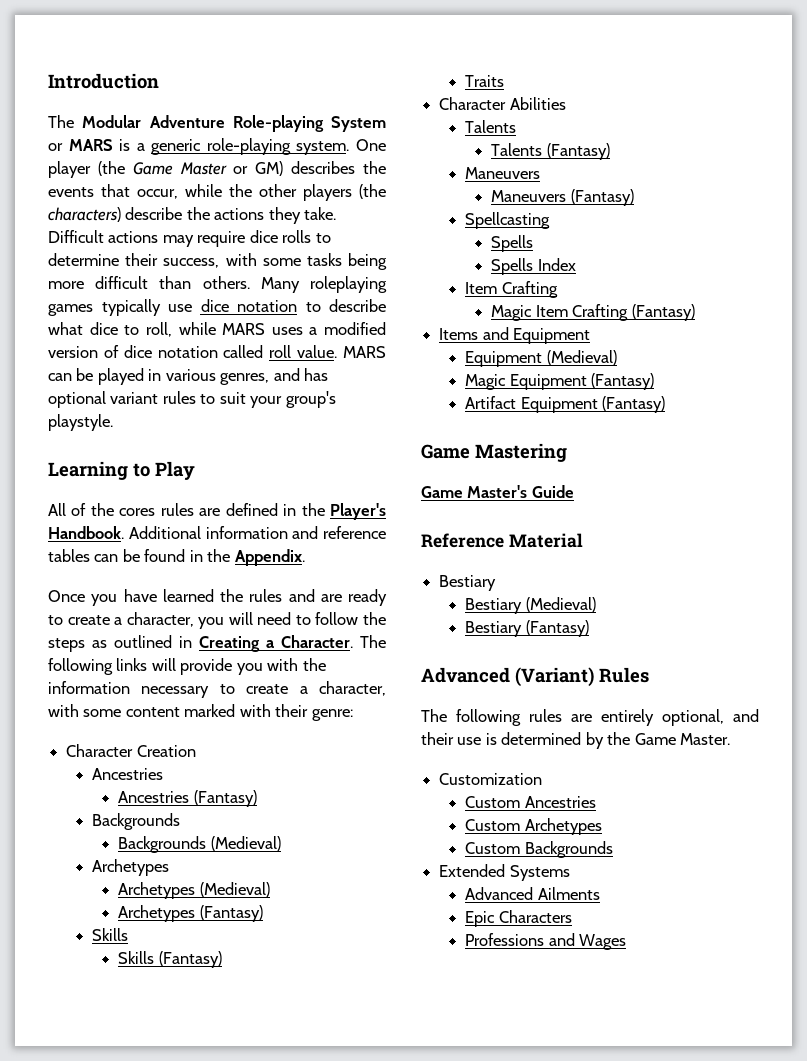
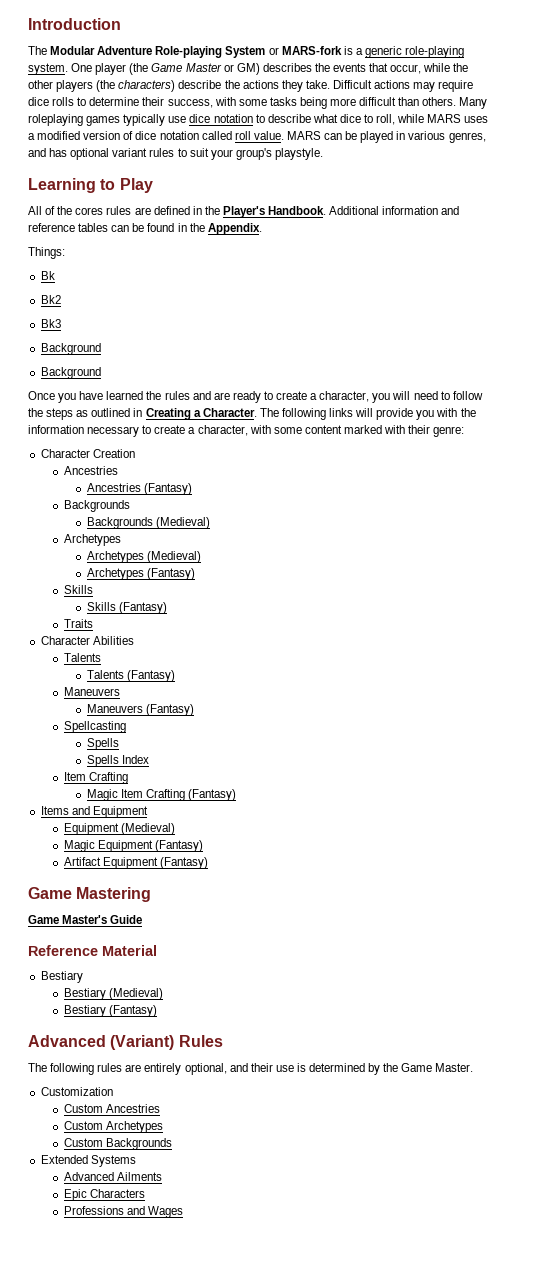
[68,139,113,151] MARS -> [281,46,342,55] MARS-fork
(305, 557) none -> [28,247,65,259] [40,271,55,280] [40,295,61,304] [40,319,61,328] [40,343,101,355] [40,367,101,379] // Things: // Bk // Bk2 // Bk3 // Background // Background

